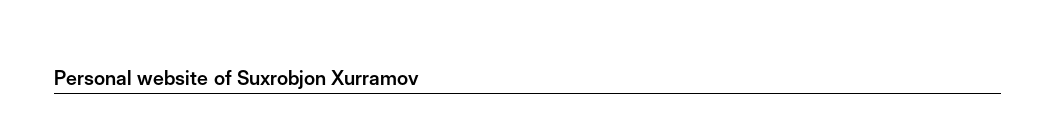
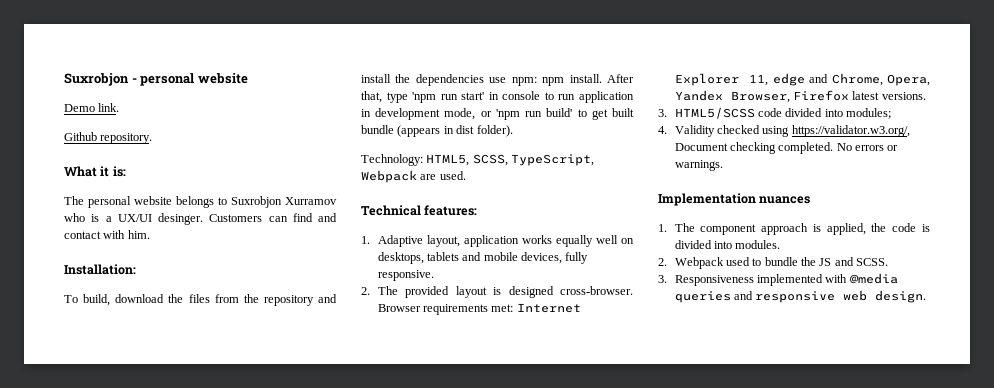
[54,70,420,89] Personal website of Suxrobjon Xurramov -> [64,73,248,86] [64,103,120,112] [64,132,153,144] [64,166,126,177] [64,196,337,208] [64,213,337,225] [64,230,150,239] [64,264,136,275] [64,294,337,306] [361,74,634,86] [361,91,634,103] [361,108,634,120] [361,125,513,137] [361,154,595,166] [361,170,466,183] [361,205,478,216] [361,235,634,247] [377,252,589,264] [377,270,434,281] [361,286,633,298] [377,303,581,315] [674,73,930,86] [674,90,926,103] [658,107,892,119] [658,125,910,137] [674,142,899,154] [674,160,723,171] [658,193,811,206] [658,223,930,235] [674,240,781,249] [658,257,889,269] [658,273,898,286] [674,290,927,303] Suxrobjon - personal website // Demo link. // Github repository. // What it is: // The personal website belongs to Suxrobjon Xurramov who is a UX/UI desinger. Customers can find and contact with him. // Installation: // To build, download the files from the repository and install the dependencies use npm: npm install. After that, type 'npm run start' in console to run application in development mode, or 'npm run build' to get built bundle (appears in dist folder). // Technology: HTML5, SCSS, TypeScript, Webpack are used. // Technical features: // 1. Adaptive layout, application works equally well on desktops, tablets and mobile devices, fully responsive. // 2. The provided layout is designed cross-browser. Browser requirements met: Internet Explorer 11, edge and Chrome, Opera, Yandex Browser, Firefox latest versions. // 3. HTML5/SCSS code divided into modules; // 4. Validity checked using https://validator.w3.org/, Document checking completed. No errors or warnings. // Implementation nuances // 1. The component approach is applied, the code is divided into modules. // 2. Webpack used to bundle the JS and SCSS. // 3. Responsiveness implemented with @media queries and responsive web design.

